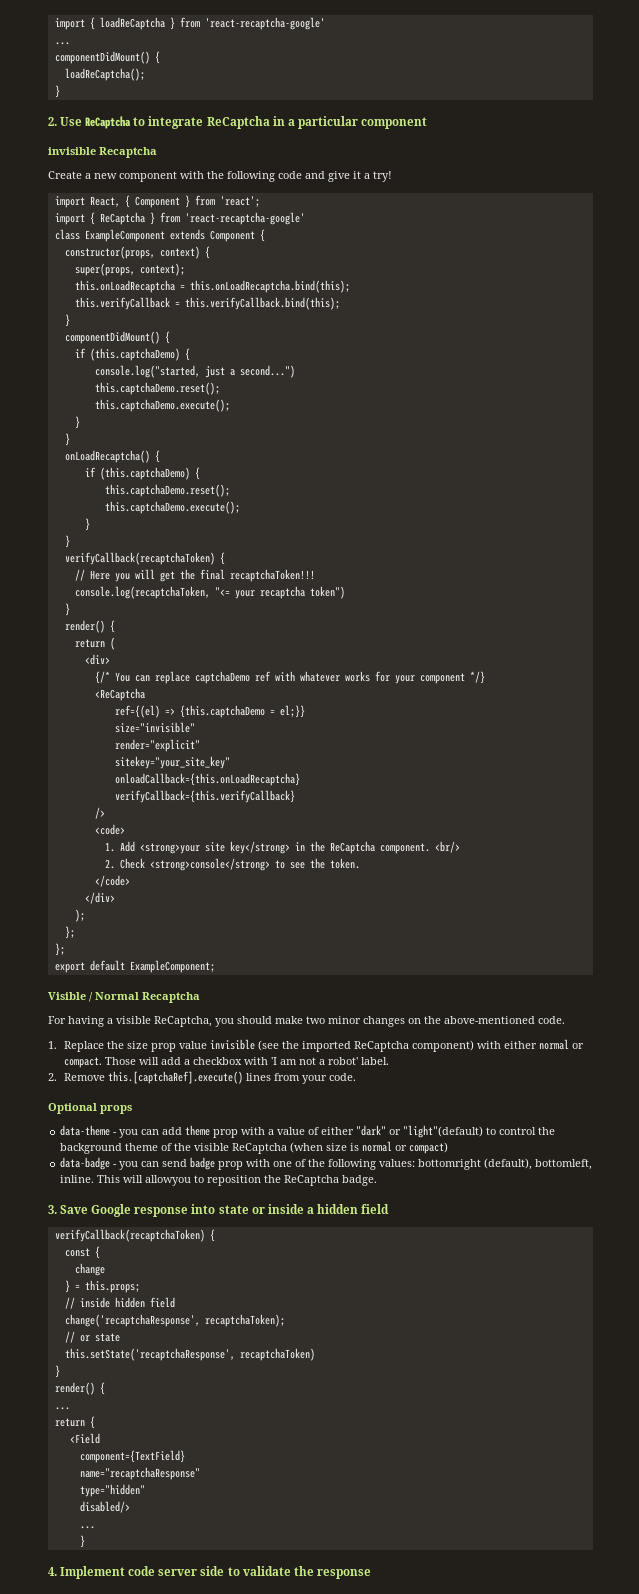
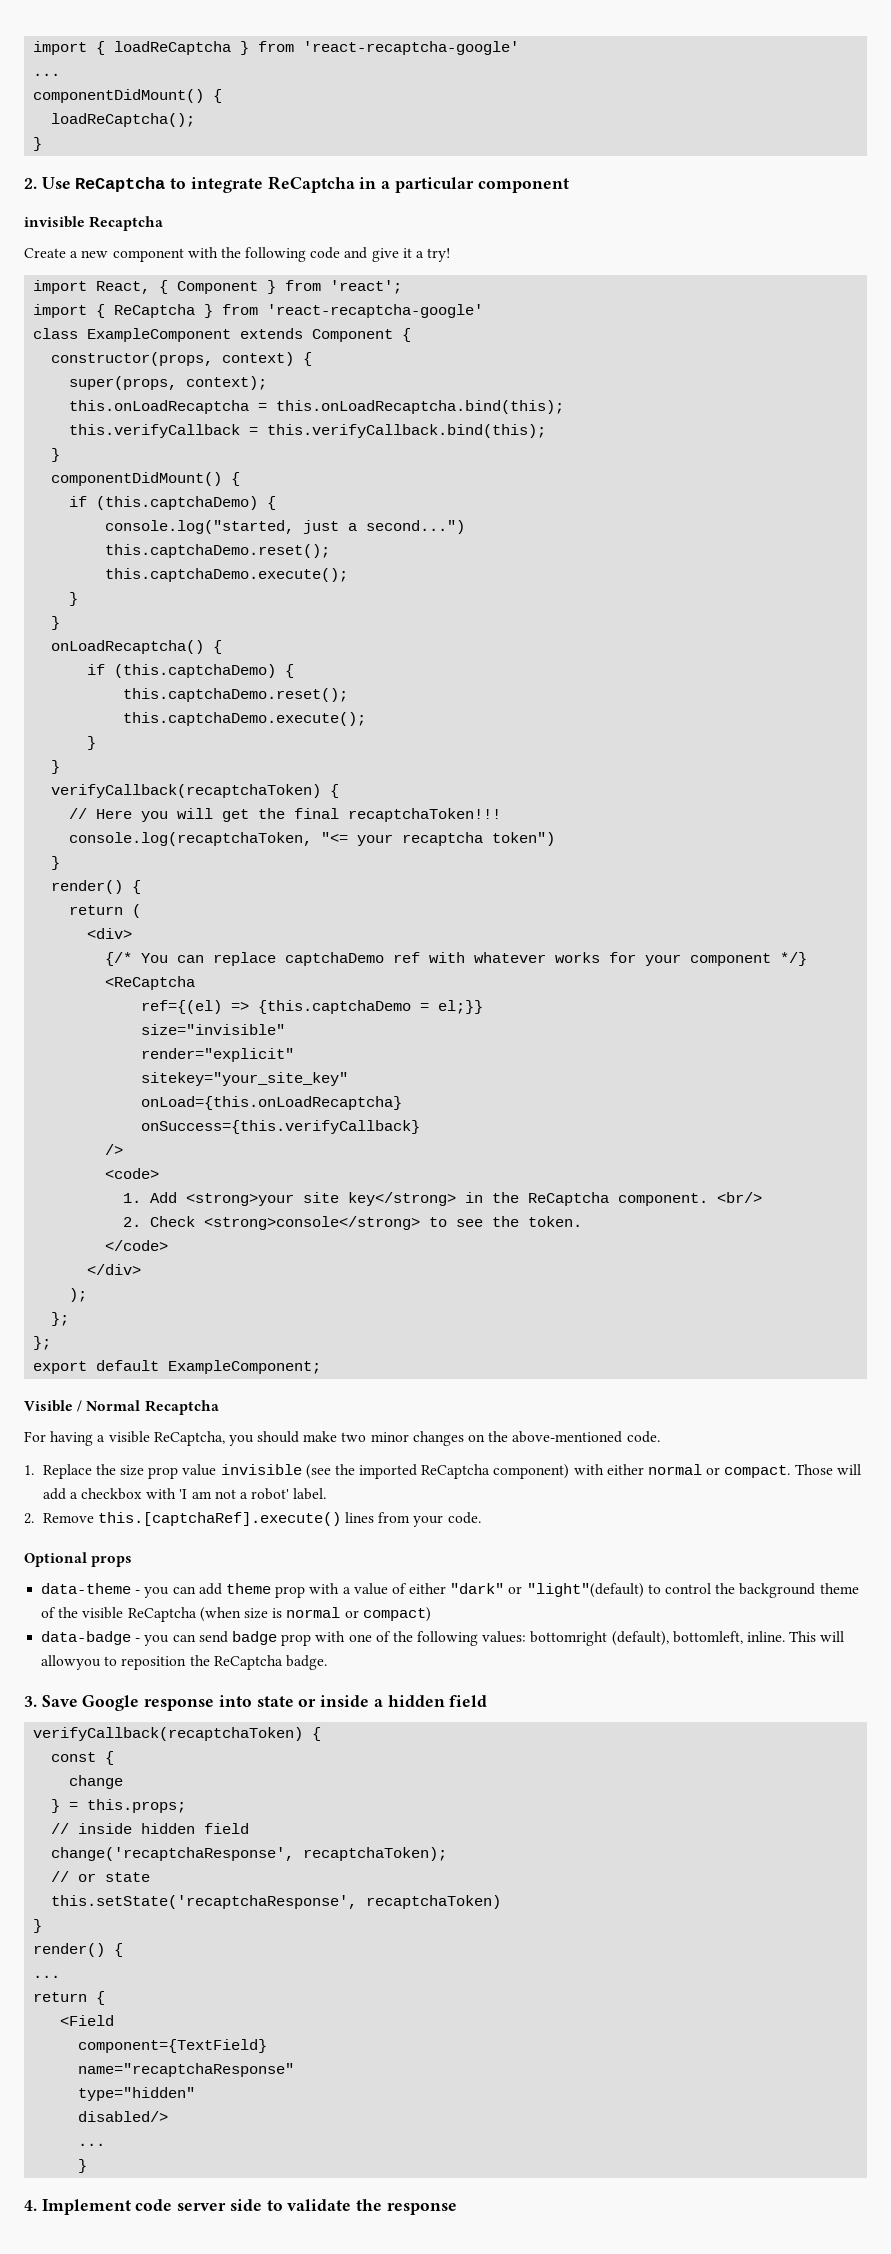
[114,773,300,786] [114,790,295,803] onloadCallback={this.onLoadRecaptcha} // verifyCallback={this.verifyCallback} -> [141,1096,403,1110] [141,1120,421,1134] onLoad={this.onLoadRecaptcha} // onSuccess={this.verifyCallback}

